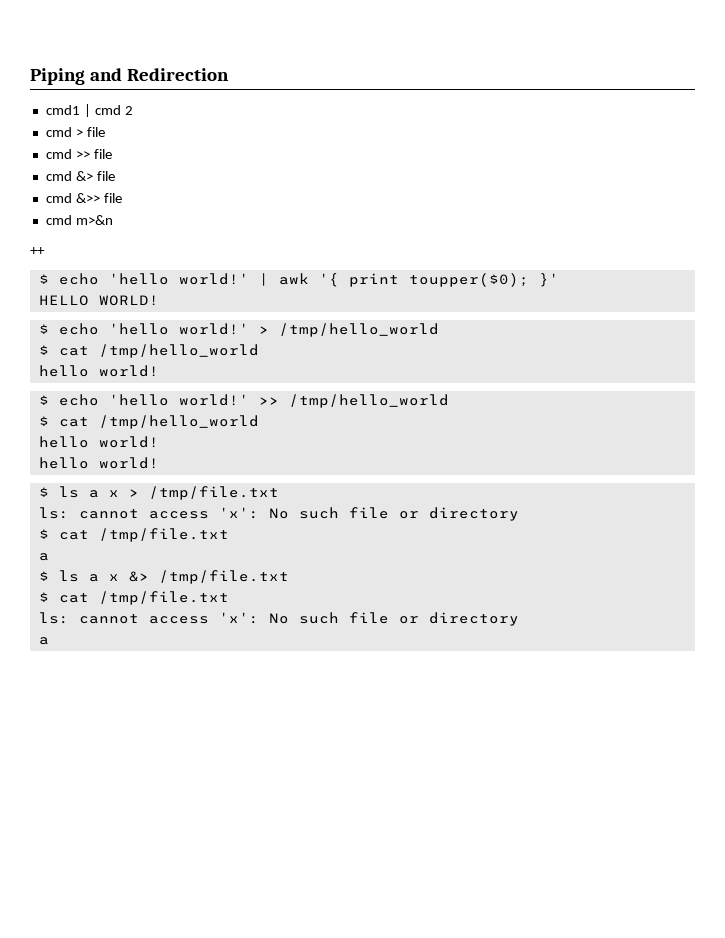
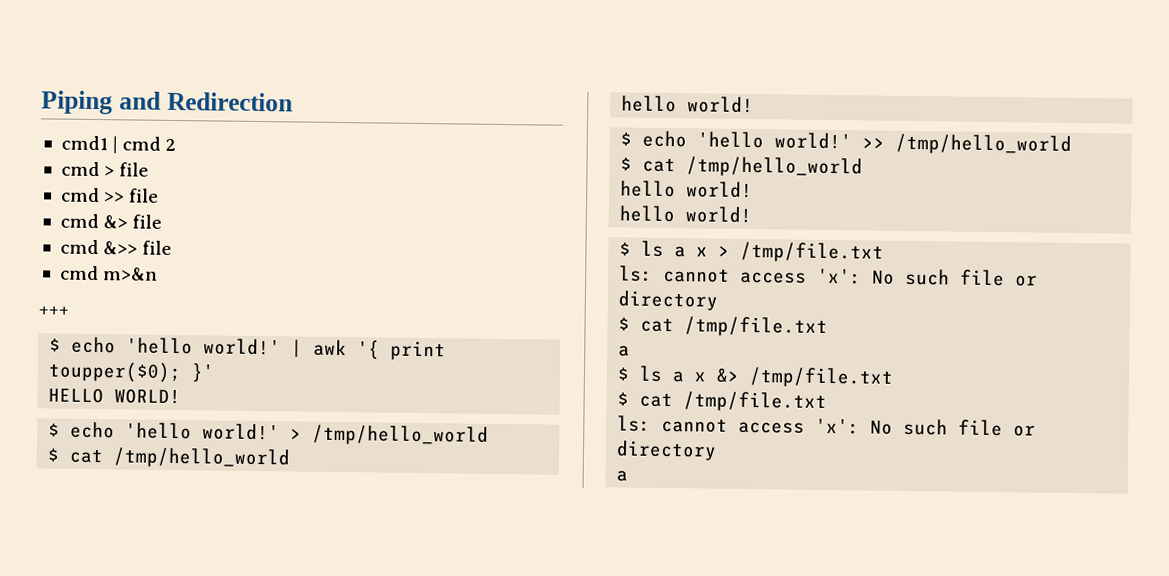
[30,247,45,255] ++ -> [38,306,69,316] +++

